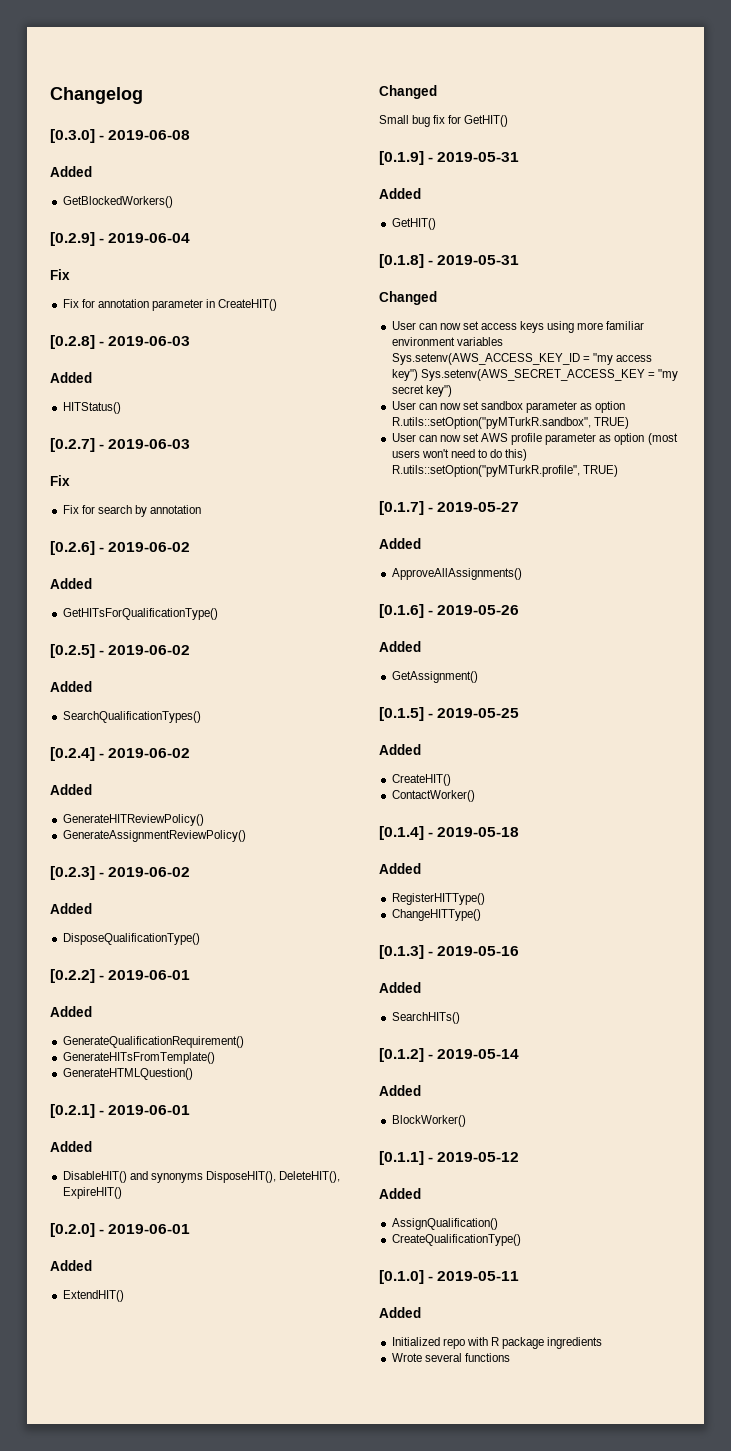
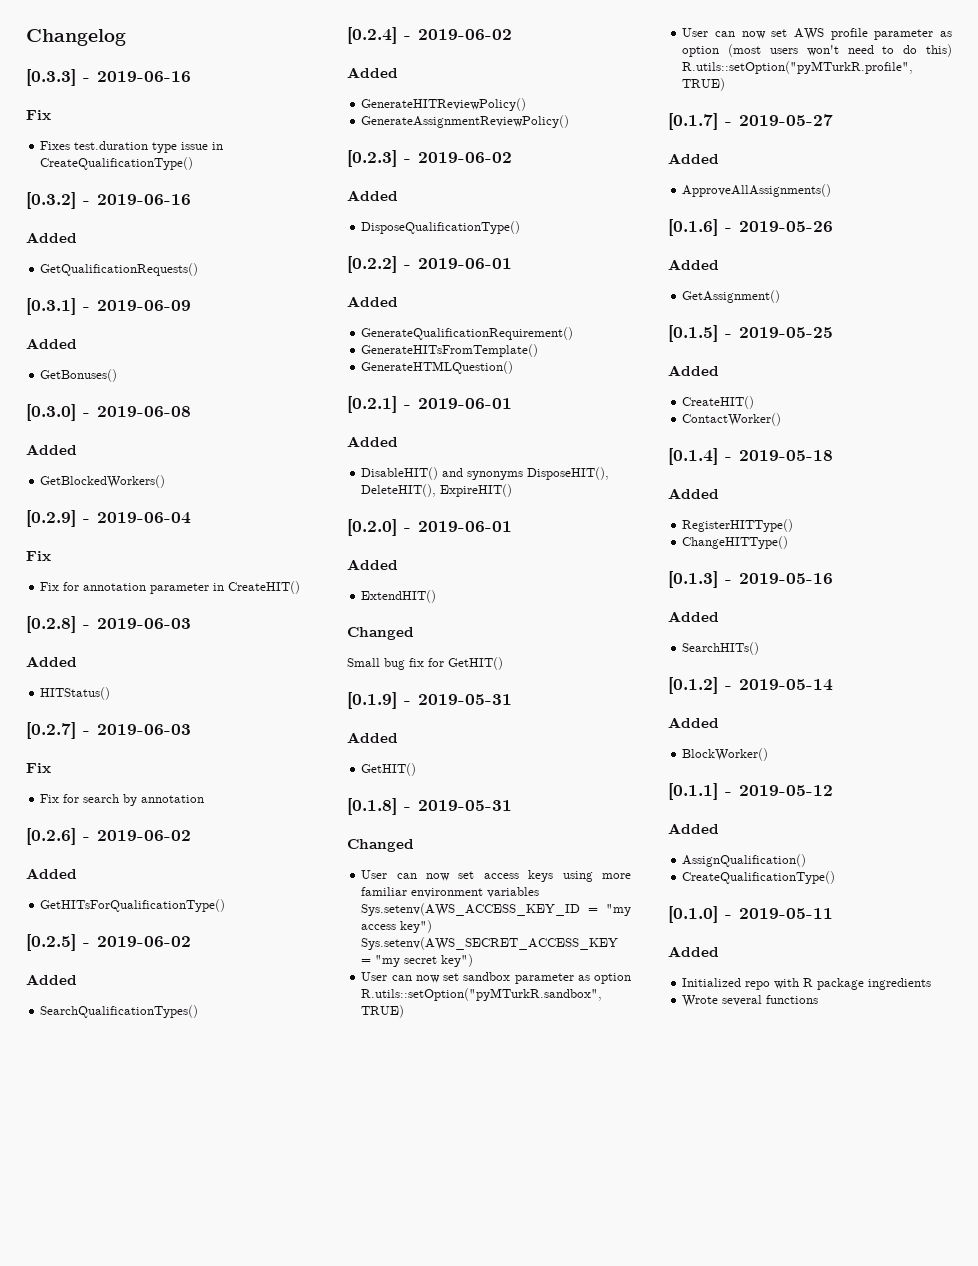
(143, 95) none -> [26,69,191,86] [26,110,51,120] [40,141,224,153] [40,157,194,170] [26,192,191,209] [26,232,77,243] [40,263,199,276] [26,298,191,315] [26,338,77,349] [40,369,118,382] // [0.3.3] - 2019-06-16 // Fix // Fixes test.duration type issue in CreateQualificationType() // [0.3.2] - 2019-06-16 // Added // GetQualificationRequests() // [0.3.1] - 2019-06-09 // Added // GetBonuses()

